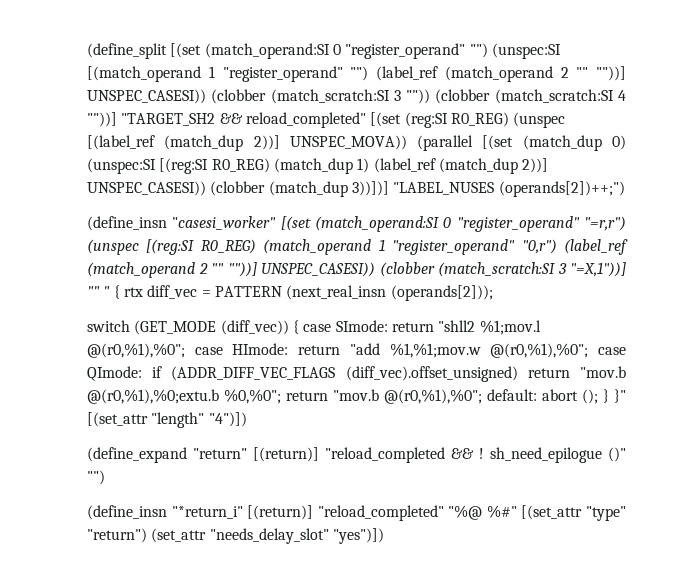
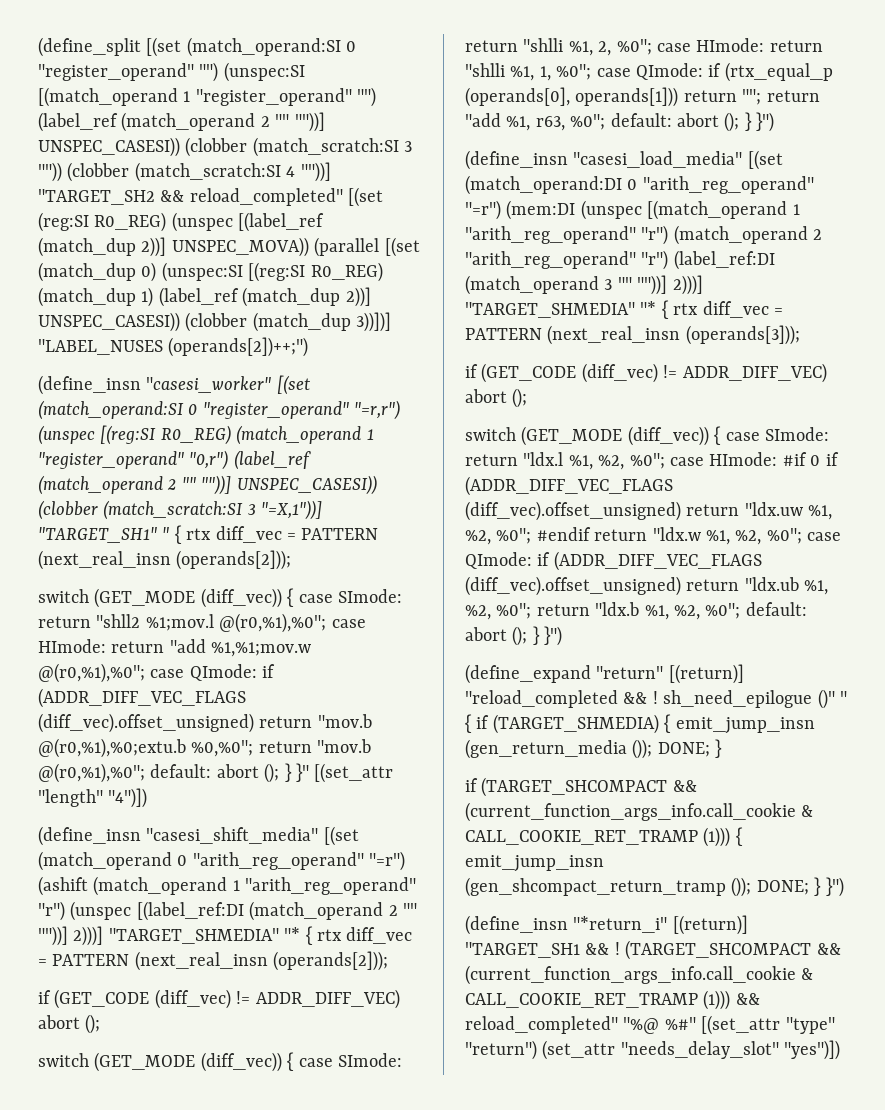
[87,286,100,297] "" -> [38,527,157,543] "TARGET_SH1"
(247, 419) none -> [38,826,359,846] [38,851,406,871] [38,876,417,896] [38,901,417,921] [38,926,413,946] [38,951,389,971] [38,989,400,1009] [38,1014,101,1034] [38,1052,402,1072] [465,38,823,56] [465,62,833,82] [465,87,820,107] [465,112,775,132] [465,150,783,170] [465,175,814,195] [465,200,800,220] [465,225,823,245] [465,250,775,270] [465,275,703,295] [465,300,783,319] [465,325,800,345] [465,363,827,383] [465,388,528,408] [465,426,829,446] [465,452,839,470] [465,476,673,496] [465,501,833,521] [465,527,842,545] [465,551,762,571] [465,576,829,596] [465,602,807,620] [465,626,563,646] // (define_insn "casesi_shift_media" [(set (match_operand 0 "arith_reg_operand" "=r") (ashift (match_operand 1 "arith_reg_operand" "r") (unspec [(label_ref:DI (match_operand 2 "" ""))] 2)))] "TARGET_SHMEDIA" "* { rtx diff_vec = PATTERN (next_real_insn (operands[2])); // if (GET_CODE (diff_vec) != ADDR_DIFF_VEC) abort (); // switch (GET_MODE (diff_vec)) { case SImode: return "shlli %1, 2, %0"; case HImode: return "shlli %1, 1, %0"; case QImode: if (rtx_equal_p (operands[0], operands[1])) return ""; return "add %1, r63, %0"; default: abort (); } }") // (define_insn "casesi_load_media" [(set (match_operand:DI 0 "arith_reg_operand" "=r") (mem:DI (unspec [(match_operand 1 "arith_reg_operand" "r") (match_operand 2 "arith_reg_operand" "r") (label_ref:DI (match_operand 3 "" ""))] 2)))] "TARGET_SHMEDIA" "* { rtx diff_vec = PATTERN (next_real_insn (operands[3])); // if (GET_CODE (diff_vec) != ADDR_DIFF_VEC) abort (); // switch (GET_MODE (diff_vec)) { case SImode: return "ldx.l %1, %2, %0"; case HImode: #if 0 if (ADDR_DIFF_VEC_FLAGS (diff_vec).offset_unsigned) return "ldx.uw %1, %2, %0"; #endif return "ldx.w %1, %2, %0"; case QImode: if (ADDR_DIFF_VEC_FLAGS (diff_vec).offset_unsigned) return "ldx.ub %1, %2, %0"; return "ldx.b %1, %2, %0"; default: abort (); } }")
[87,470,105,485] [87,505,444,521] "") // (define_insn "*return_i" [(return)] "reload_completed" -> [840,691,847,704] [465,714,815,734] [465,739,723,759] [465,777,697,797] [465,802,814,822] [465,827,743,847] [465,855,604,872] [465,877,844,897] [465,915,748,935] [465,940,841,960] [465,965,814,985] [465,990,760,1010] [465,1016,618,1034] " { if (TARGET_SHMEDIA) { emit_jump_insn (gen_return_media ()); DONE; } // if (TARGET_SHCOMPACT && (current_function_args_info.call_cookie & CALL_COOKIE_RET_TRAMP (1))) { emit_jump_insn (gen_shcompact_return_tramp ()); DONE; } }") // (define_insn "*return_i" [(return)] "TARGET_SH1 && ! (TARGET_SHCOMPACT && (current_function_args_info.call_cookie & CALL_COOKIE_RET_TRAMP (1))) && reload_completed"

